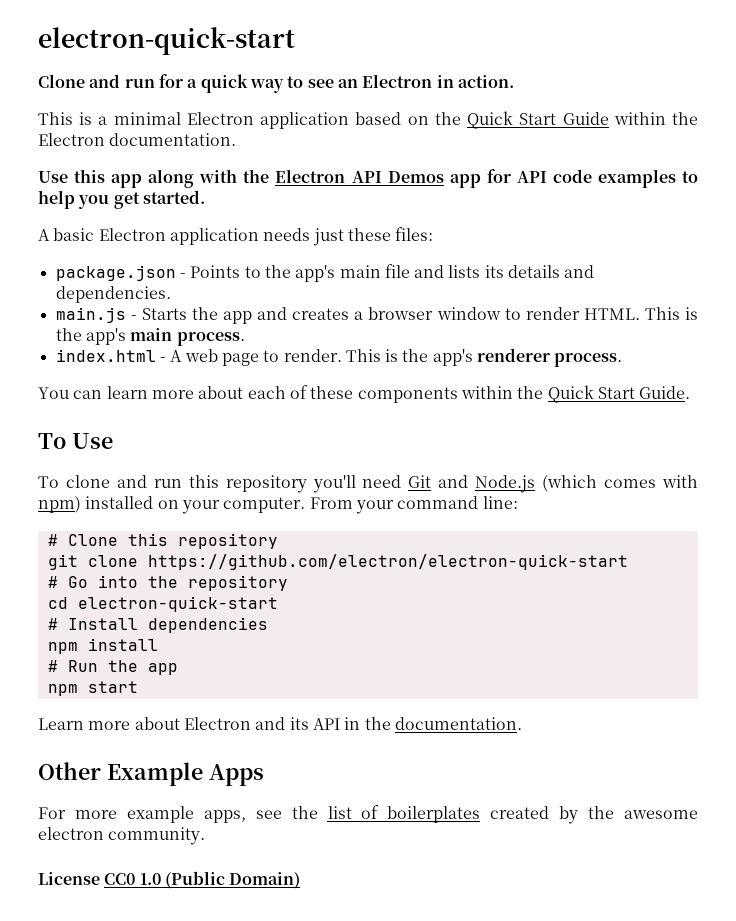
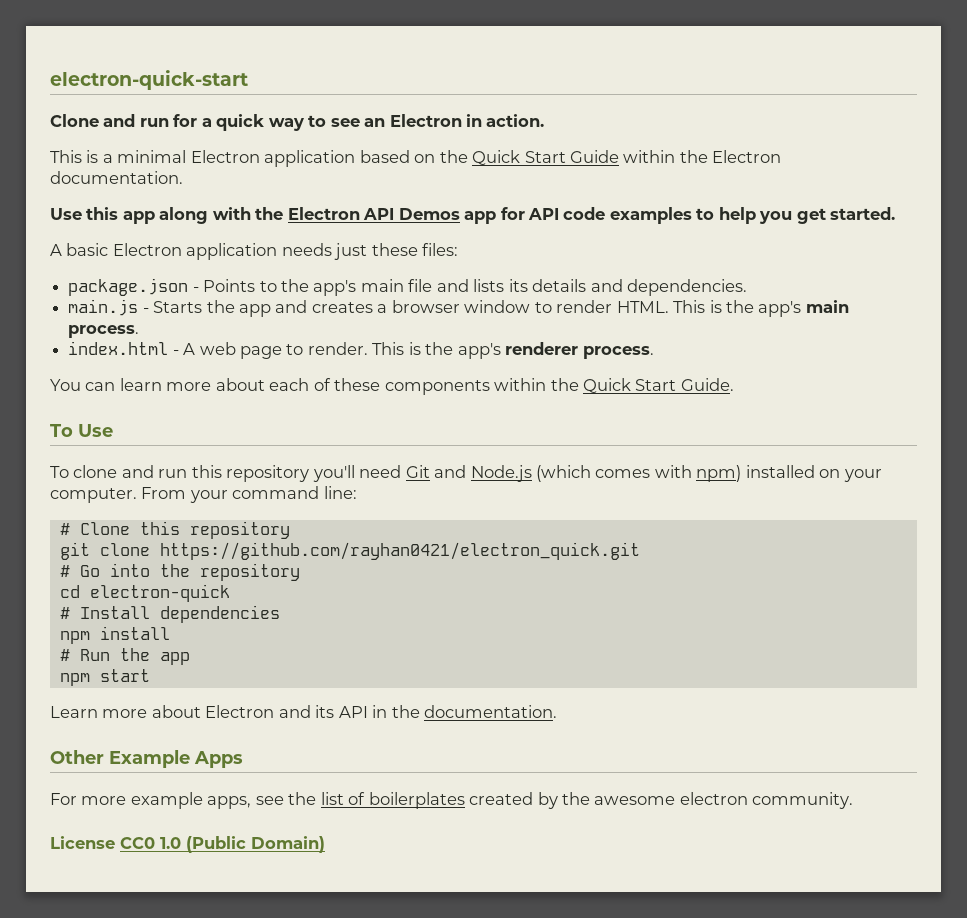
[147,554,628,570] https://github.com/electron/electron-quick-start -> [159,542,640,560] https://github.com/rayhan0421/electron_quick.git
[77,596,278,612] electron-quick-start -> [89,584,230,602] electron-quick

